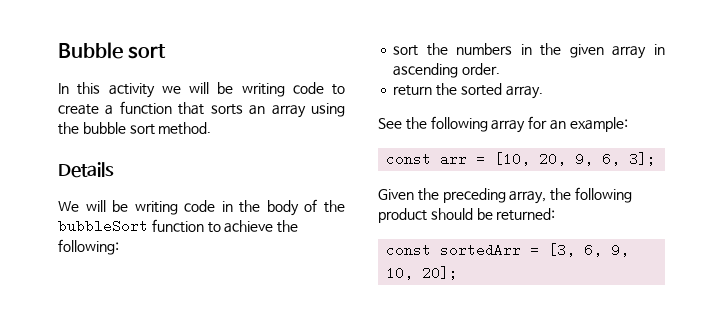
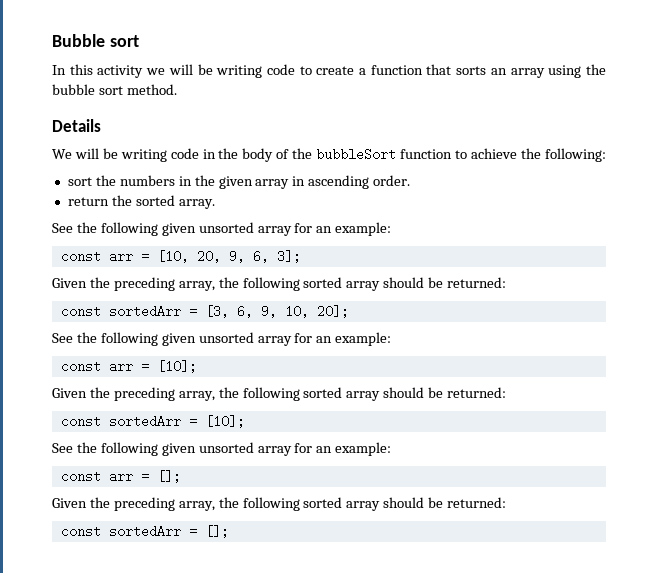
(488, 124) none -> [161,222,254,236] given unsorted
[378,208,427,223] product -> [303,277,381,291] sorted array
(459, 273) none -> [52,332,392,346] [60,360,197,373] [52,387,507,401] [60,415,245,428] [52,442,392,456] [60,470,181,483] [52,497,507,511] [60,525,229,538] // See the following given unsorted array for an example: // const arr = [10]; // Given the preceding array, the following sorted array should be returned: // const sortedArr = [10]; // See the following given unsorted array for an example: // const arr = []; // Given the preceding array, the following sorted array should be returned: // const sortedArr = [];

